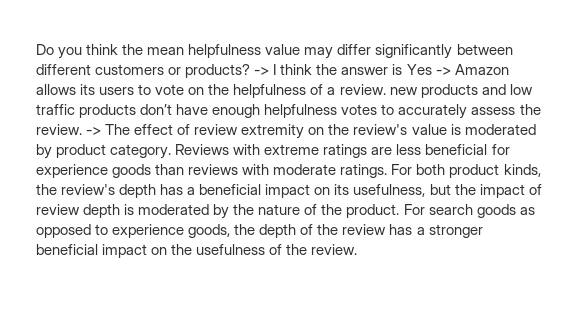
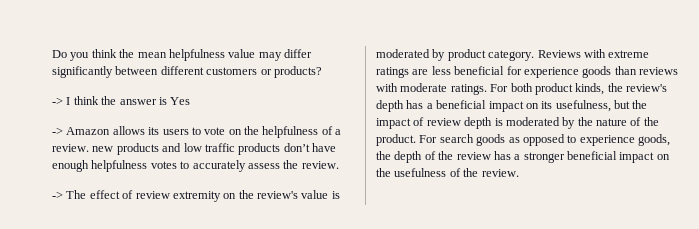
(251, 71) none -> (322, 72) //
(432, 69) none -> (191, 101) //
(82, 129) none -> (339, 165) //

